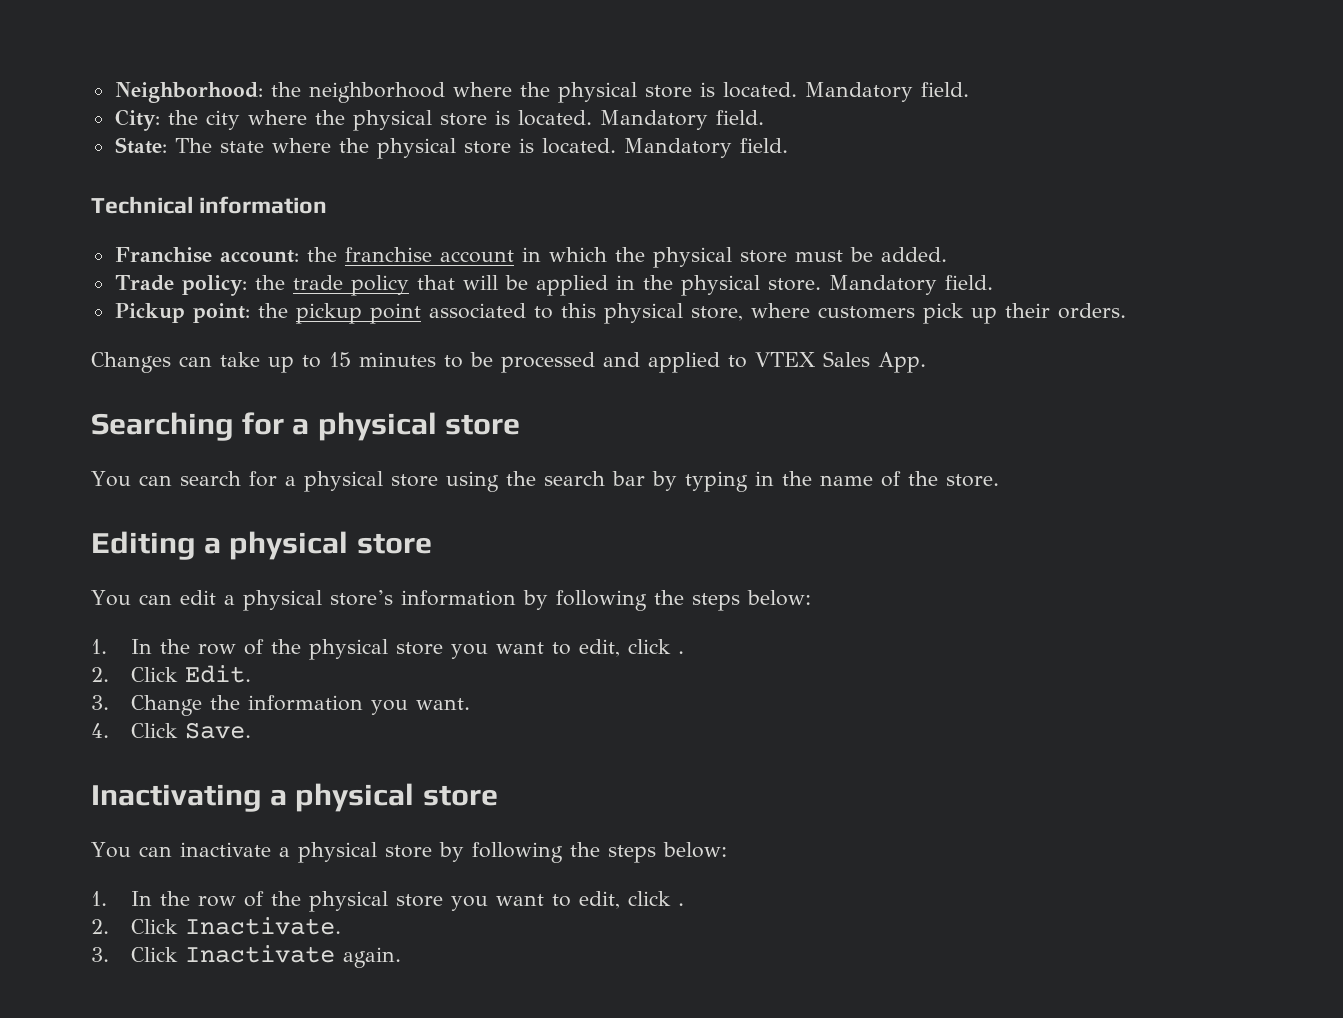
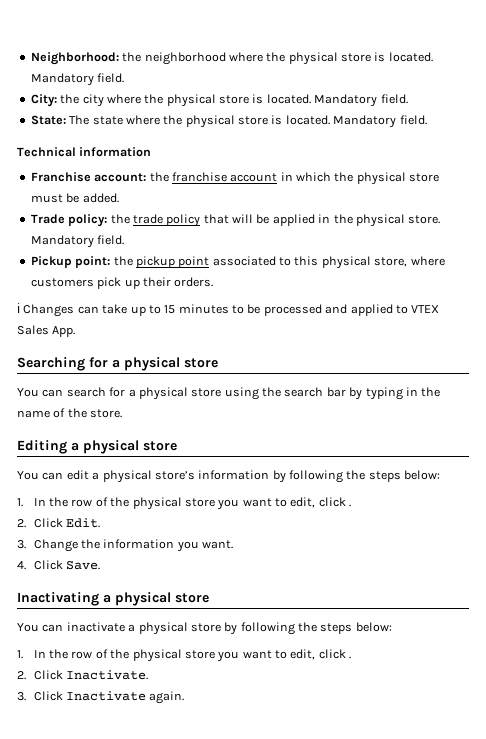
(1126, 311) none -> [17,303,20,313] ℹ

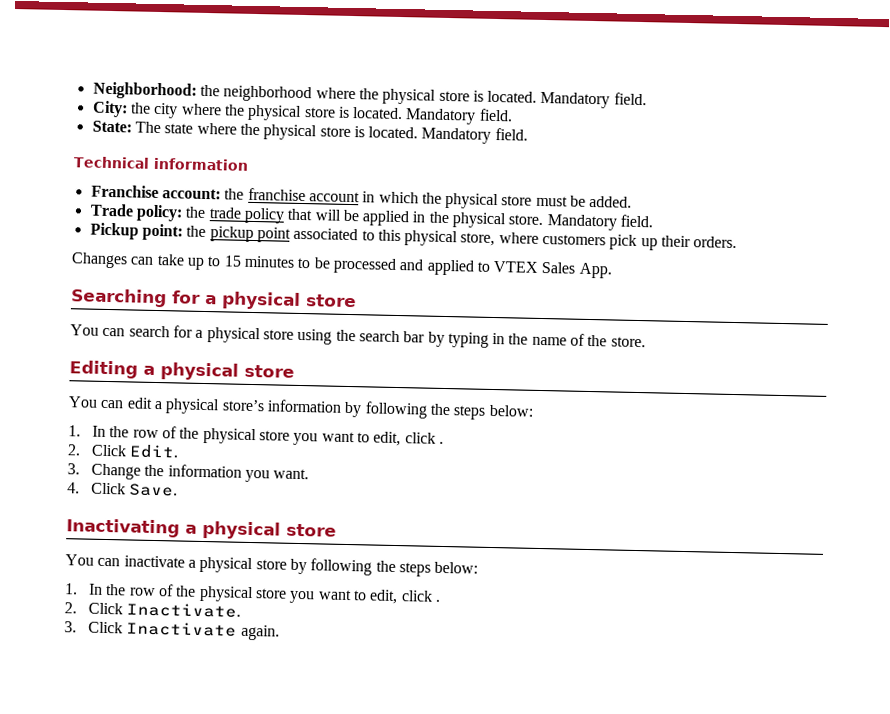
[17,303,20,313] ℹ -> (738, 242) none

